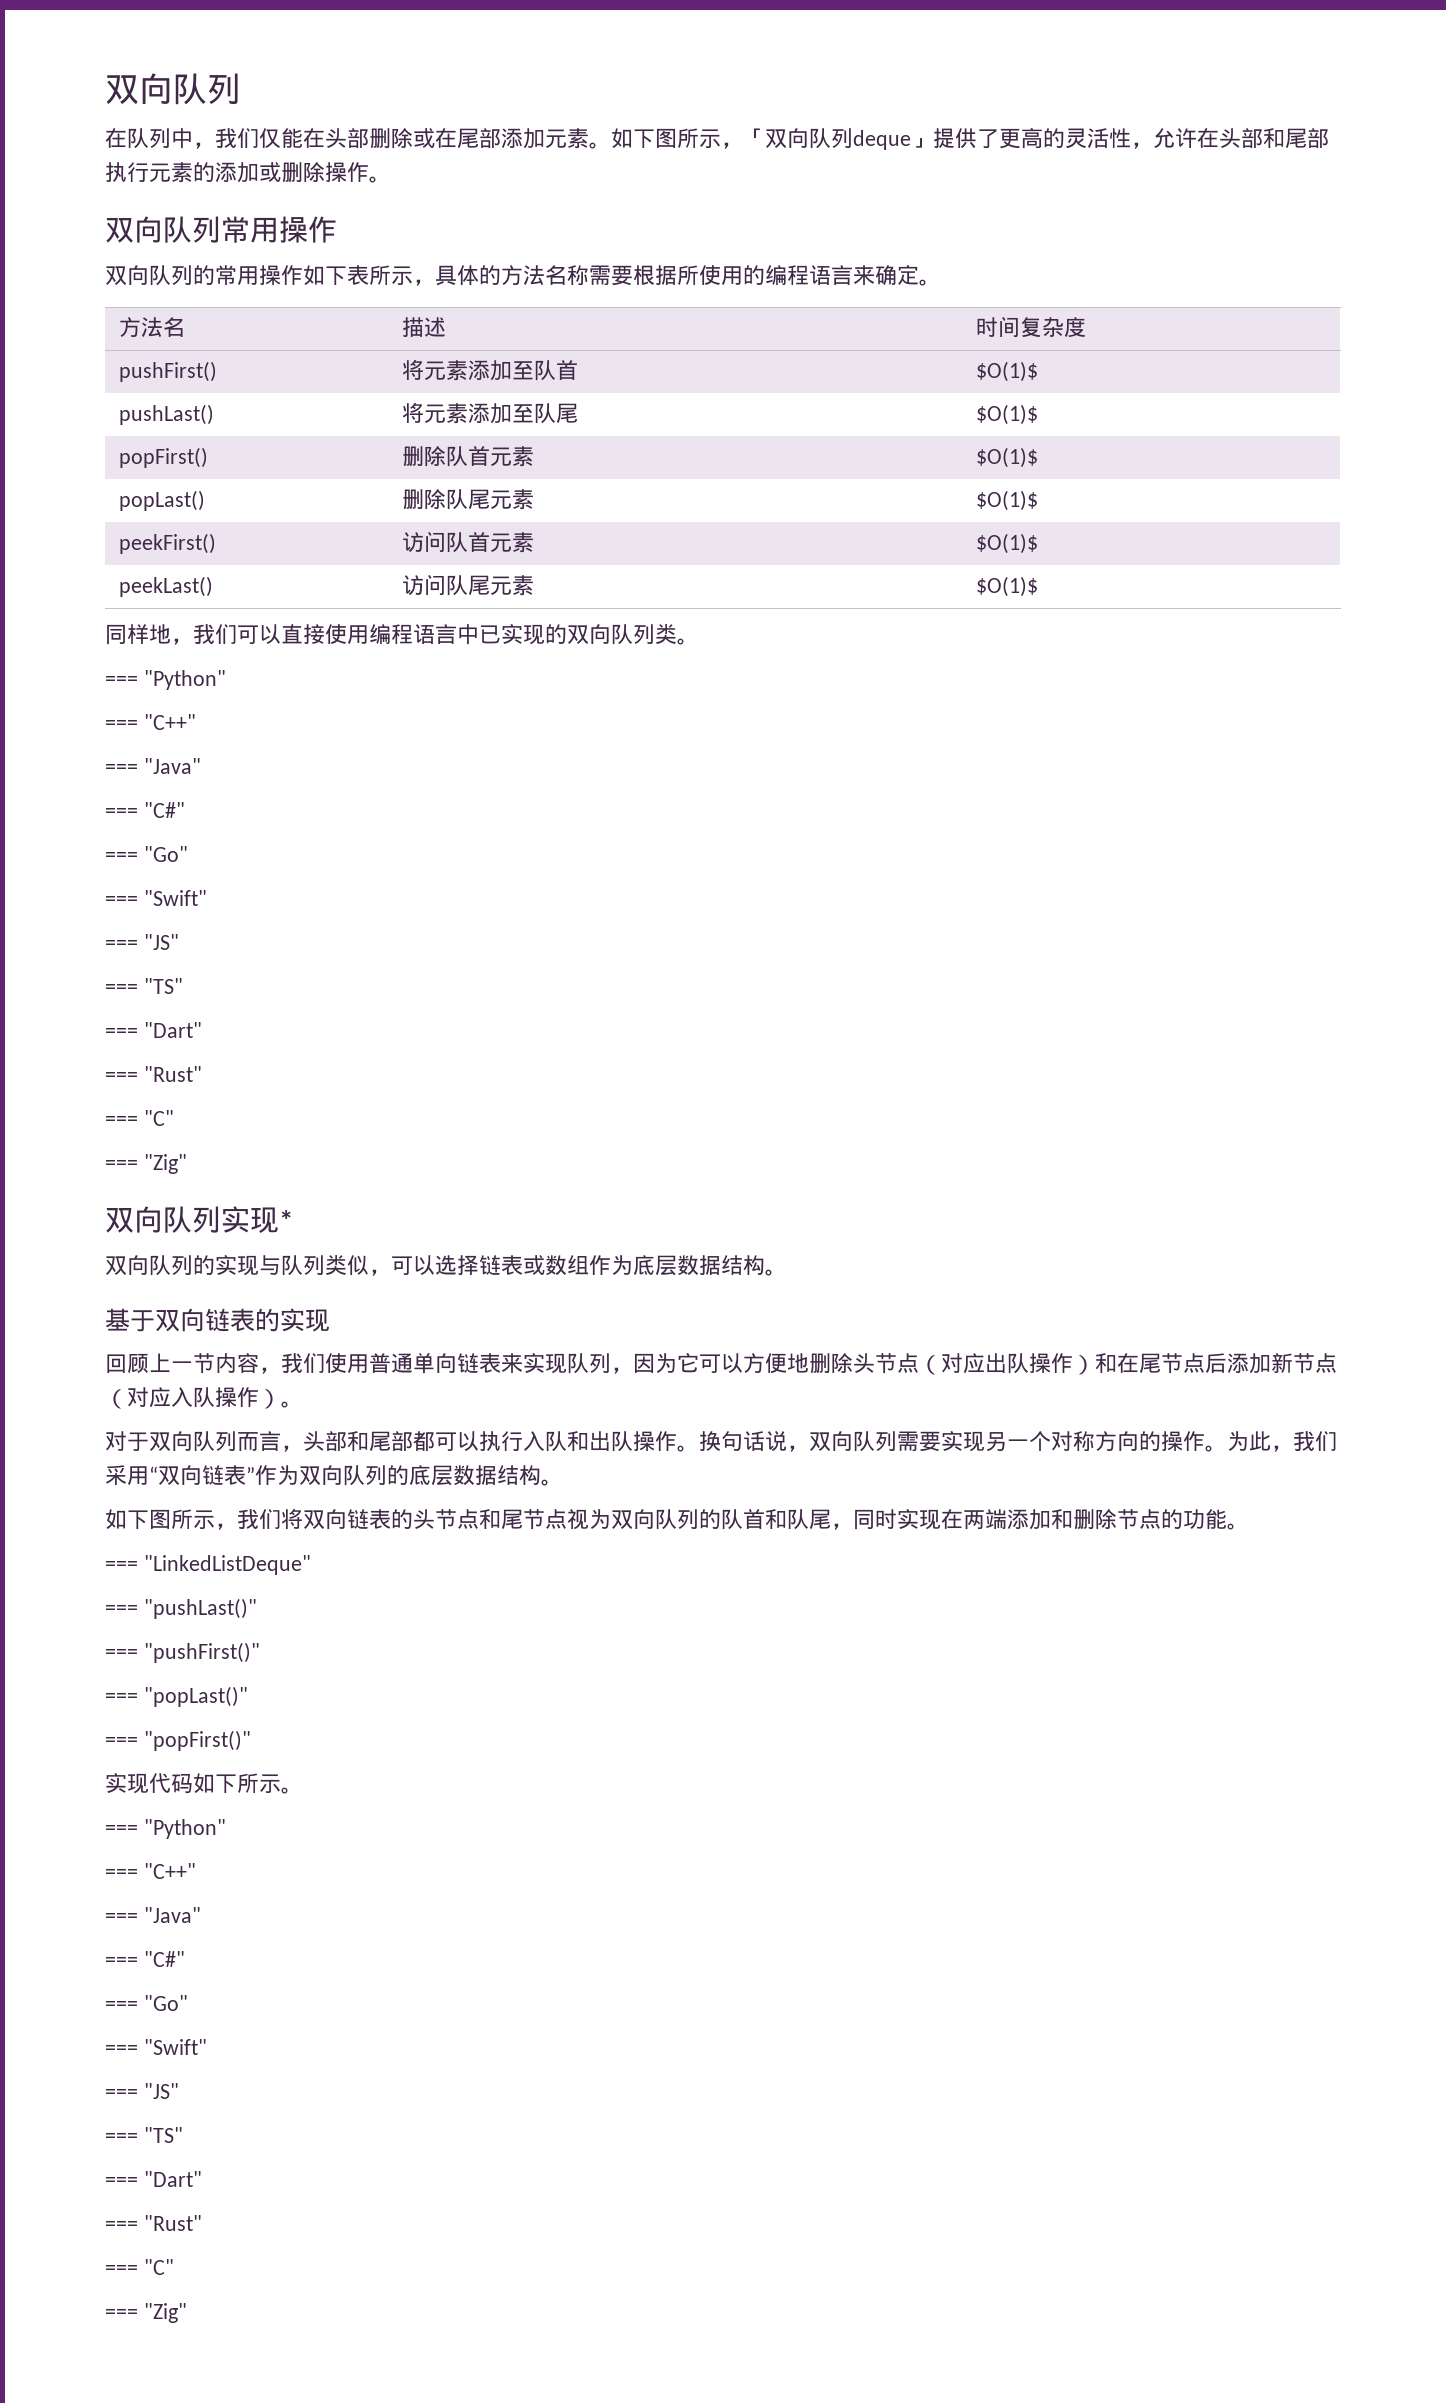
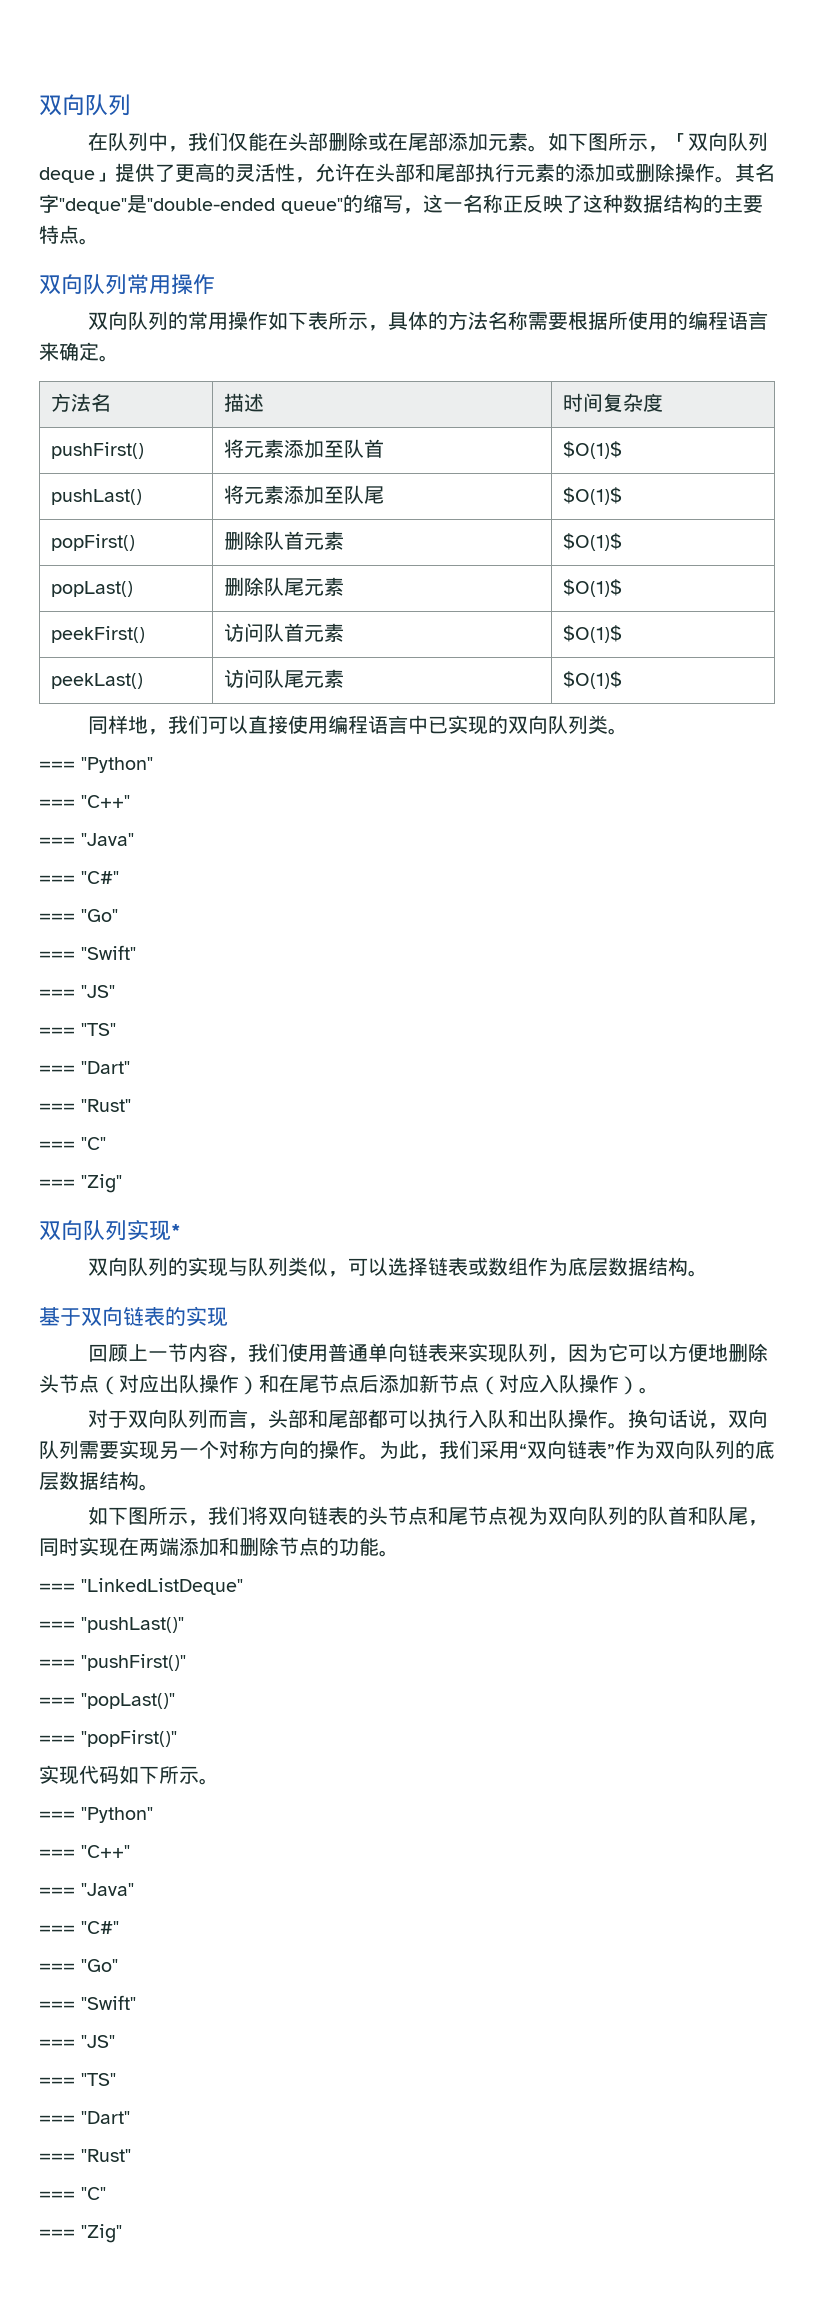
(391, 179) none -> [735,163,775,182] [39,194,763,214] [39,225,99,245] 其名字"deque"是"double-ended queue"的缩写，这一名称正反映了这种数据结构的主要特点。

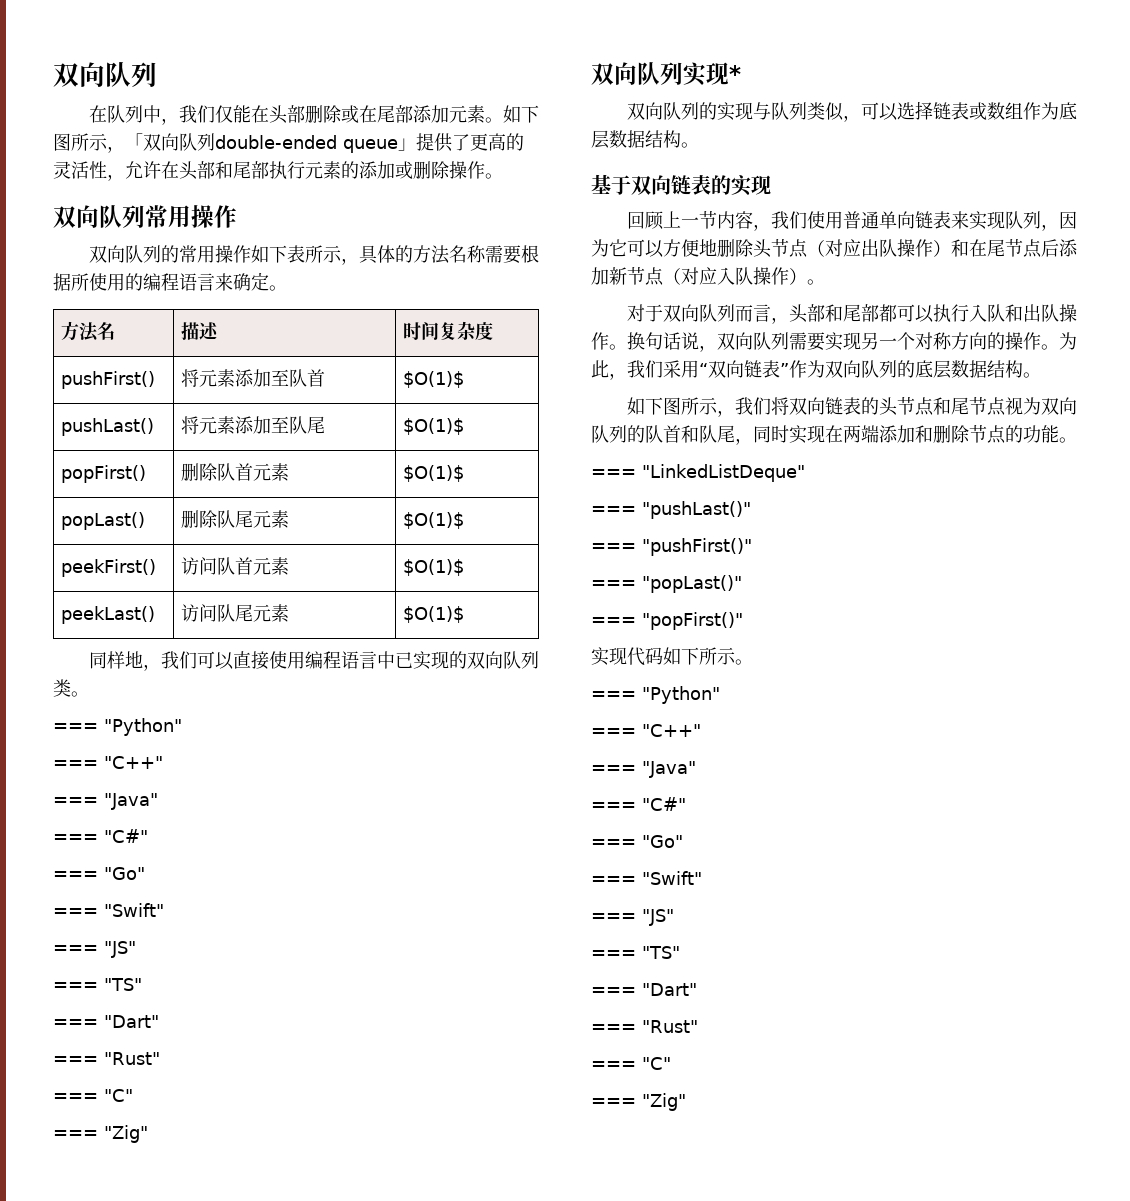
[39,167,95,183] deque -> [215,135,398,153] double-ended queue
[735,163,775,182] [39,194,763,214] [39,225,99,245] 其名字"deque"是"double-ended queue"的缩写，这一名称正反映了这种数据结构的主要特点。 -> (503, 176) none

